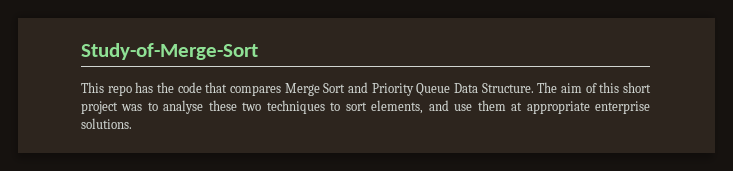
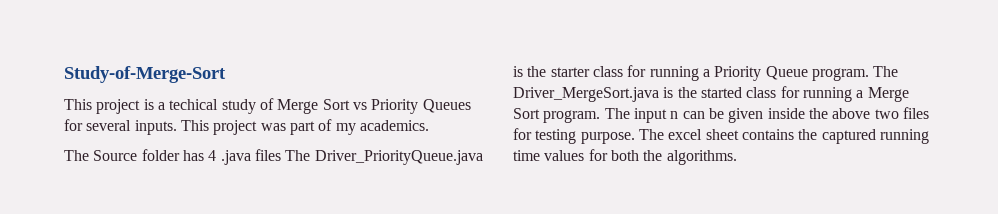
[107,82,651,96] [81,100,651,114] [81,118,132,129] repo has the code that compares Merge Sort and Priority Queue Data Structure. The aim of this short project was to analyse these two techniques to sort elements, and use them at appropriate enterprise solutions. -> [96,98,471,114] [64,119,429,135] [64,149,483,165] [513,65,899,81] [513,86,909,102] [513,107,929,123] [513,128,929,144] [513,149,737,165] project is a techical study of Merge Sort vs Priority Queues for several inputs. This project was part of my academics. // The Source folder has 4 .java files The Driver_PriorityQueue.java is the starter class for running a Priority Queue program. The Driver_MergeSort.java is the started class for running a Merge Sort program. The input n can be given inside the above two files for testing purpose. The excel sheet contains the captured running time values for both the algorithms.

